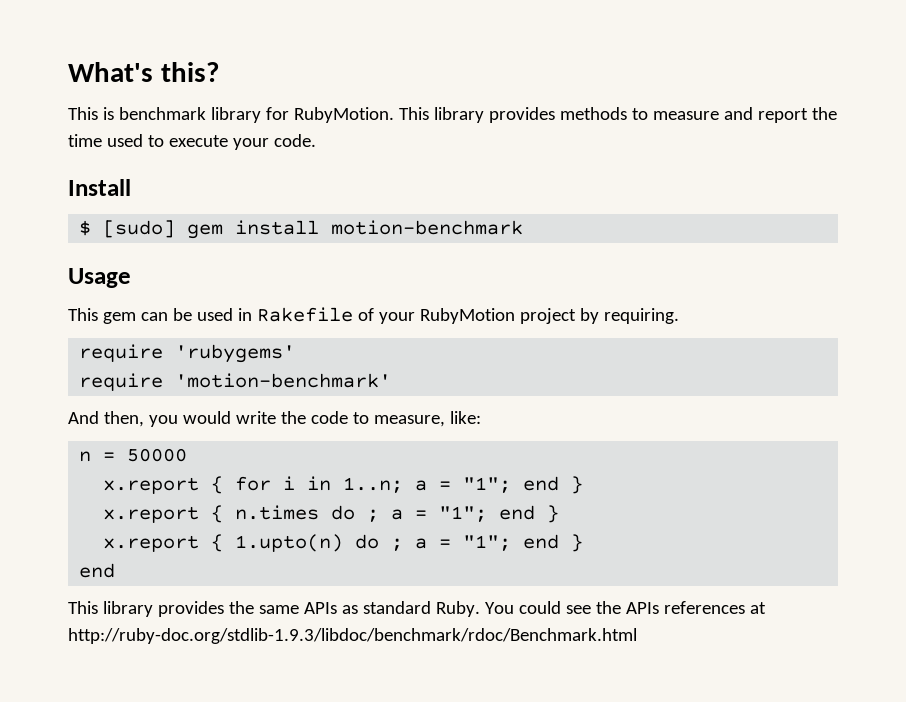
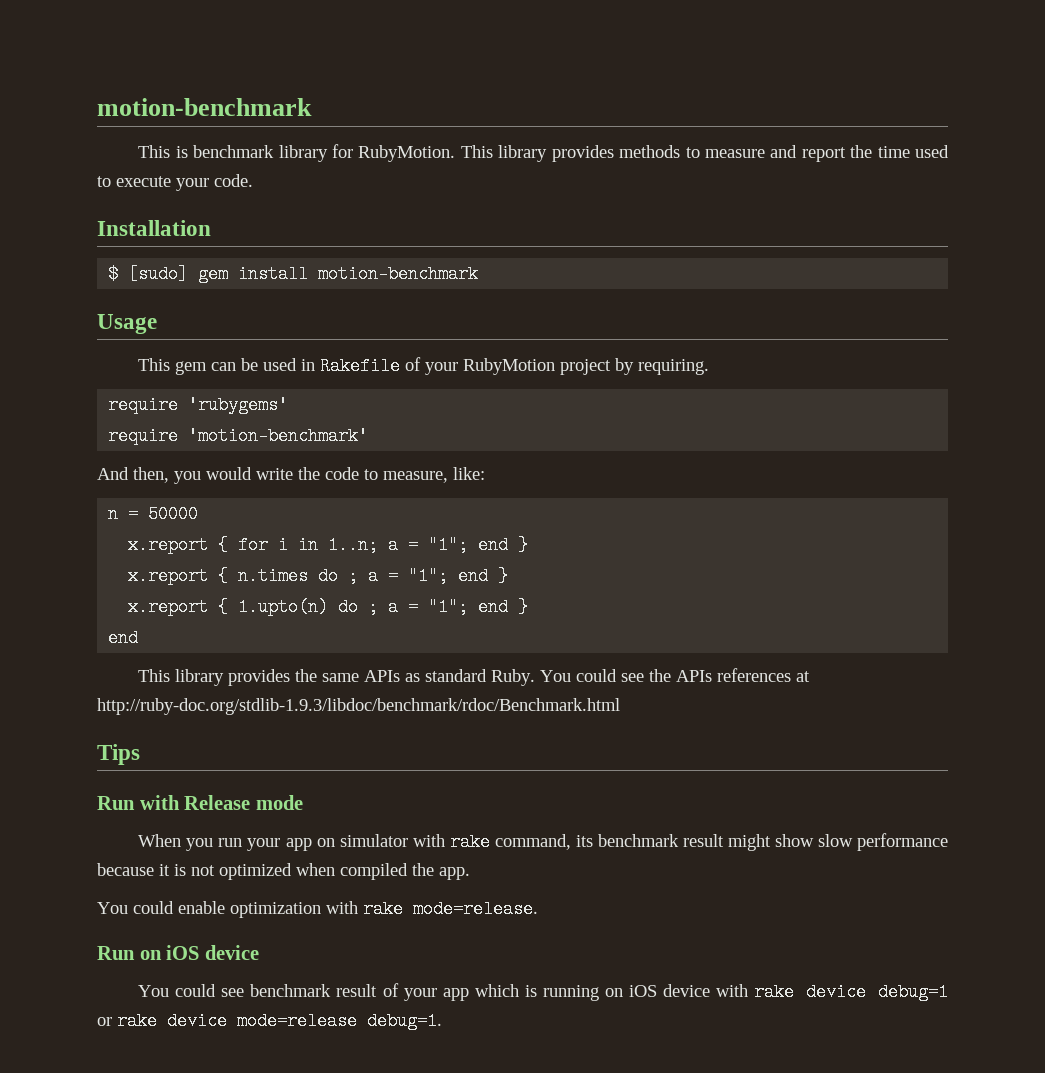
[68,62,219,82] What's this? -> [97,98,312,116] motion-benchmark
[68,179,131,196] Install -> [97,220,211,236] Installation
(637, 636) none -> [97,744,140,765] [97,795,303,810] [138,833,948,851] [97,863,470,880] [97,900,538,918] [97,945,259,960] [138,983,948,1001] [97,1012,442,1030] // Tips // Run with Release mode // When you run your app on simulator with rake command, its benchmark result might show slow performance because it is not optimized when compiled the app. // You could enable optimization with rake mode=release. // Run on iOS device // You could see benchmark result of your app which is running on iOS device with rake device debug=1 or rake device mode=release debug=1.

